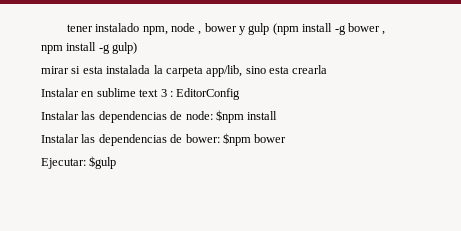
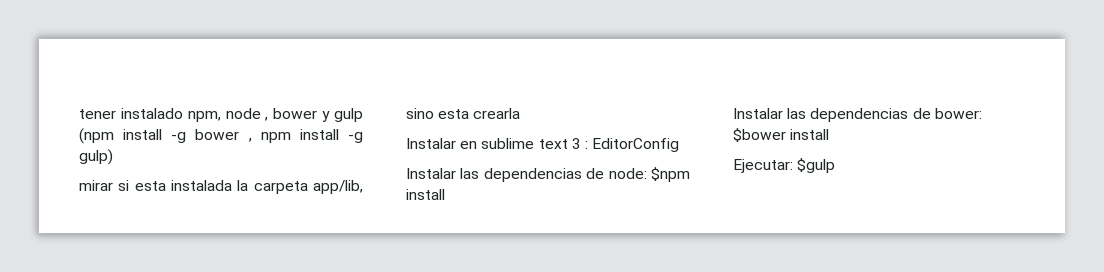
[222,133,287,146] $npm bower -> [733,128,830,142] $bower install

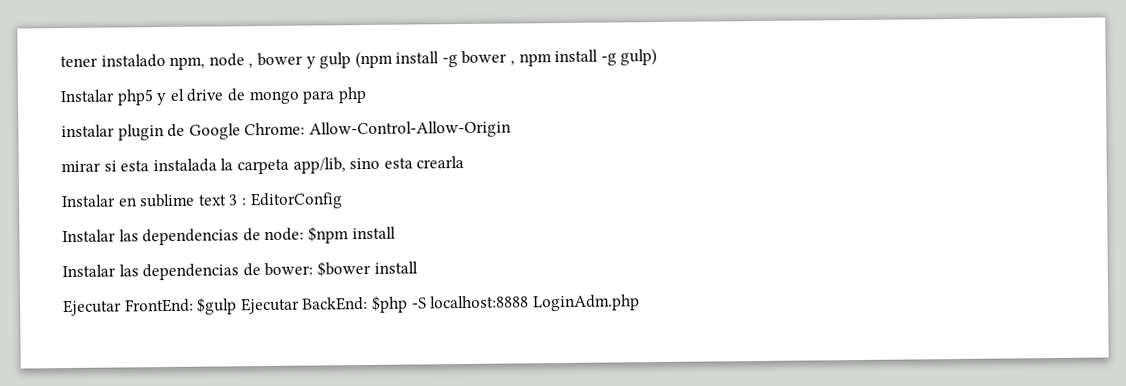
(113, 157) none -> [60,86,367,106] [61,120,511,141] // Instalar php5 y el drive de mongo para php // instalar plugin de Google Chrome: Allow-Control-Allow-Origin
[733,158,836,173] Ejecutar: $gulp -> [63,294,640,317] Ejecutar FrontEnd: $gulp Ejecutar BackEnd: $php -S localhost:8888 LoginAdm.php

